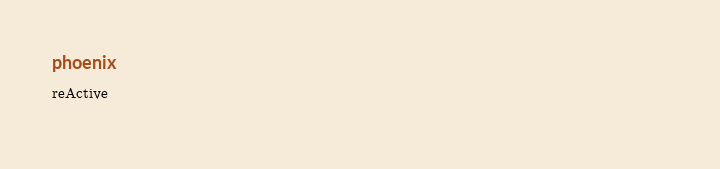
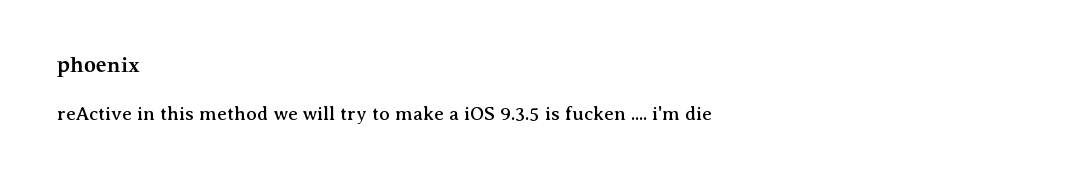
(108, 94) none -> [137,106,713,124] in this method we will try to make a iOS 9.3.5 is fucken .... i'm die

